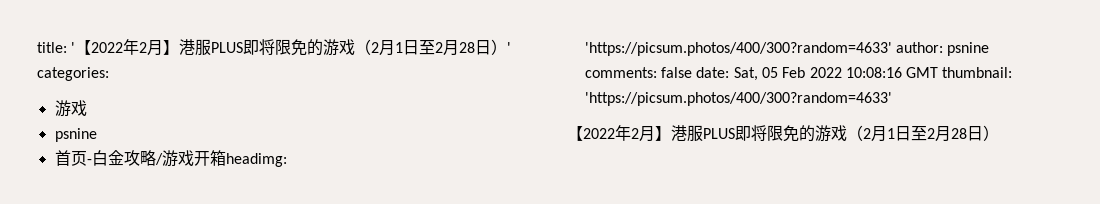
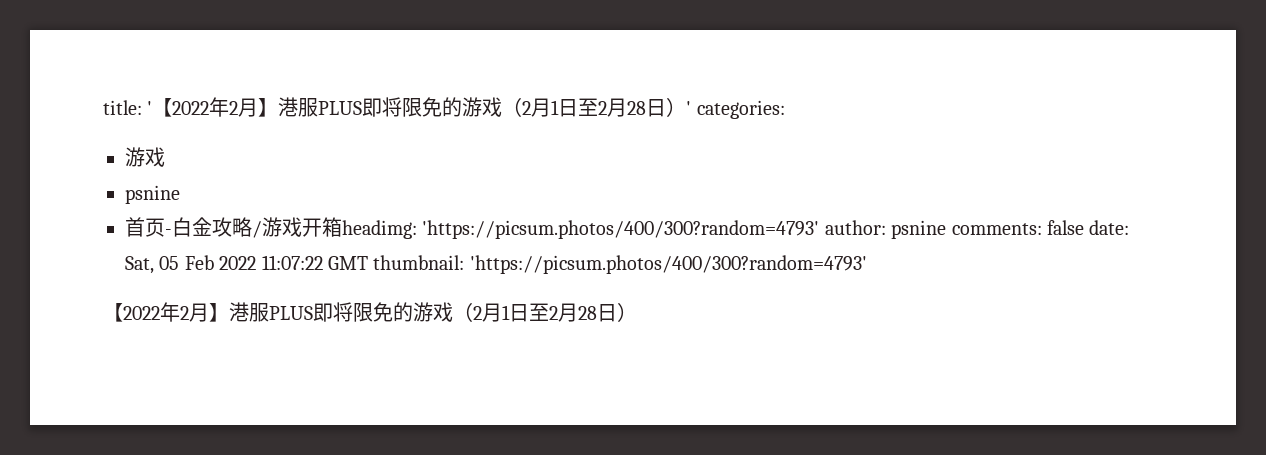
[584,42,892,56] 'https://picsum.photos/400/300?random=4633' -> [422,220,820,239] 'https://picsum.photos/400/300?random=4793'
[845,67,902,78] 10:08:16 -> [261,255,323,270] 11:07:22
[584,92,892,106] 'https://picsum.photos/400/300?random=4633' -> [469,255,867,274] 'https://picsum.photos/400/300?random=4793'

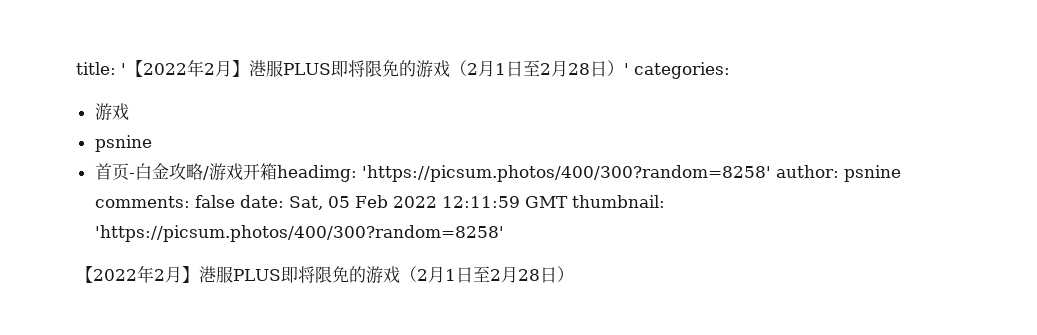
[422,220,820,239] 'https://picsum.photos/400/300?random=4793' -> [361,165,771,182] 'https://picsum.photos/400/300?random=8258'
[261,255,323,270] 11:07:22 -> [441,196,520,208] 12:11:59
[469,255,867,274] 'https://picsum.photos/400/300?random=4793' -> [94,225,504,242] 'https://picsum.photos/400/300?random=8258'

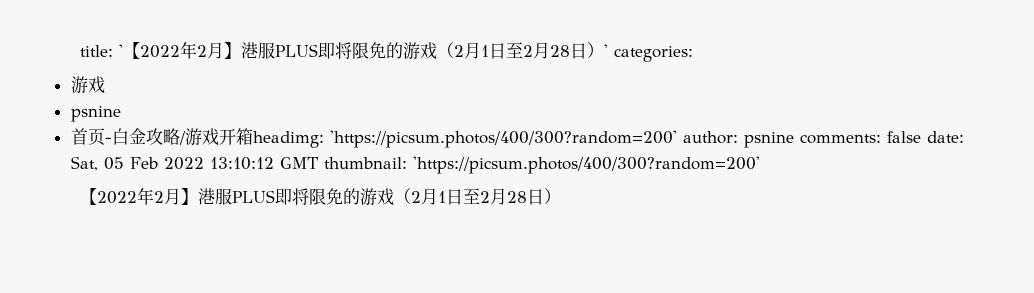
[361,165,771,182] 'https://picsum.photos/400/300?random=8258' -> [329,130,677,148] 'https://picsum.photos/400/300?random=200'
[441,196,520,208] 12:11:59 -> [209,157,274,170] 13:10:12
[94,225,504,242] 'https://picsum.photos/400/300?random=8258' -> [412,156,760,174] 'https://picsum.photos/400/300?random=200'

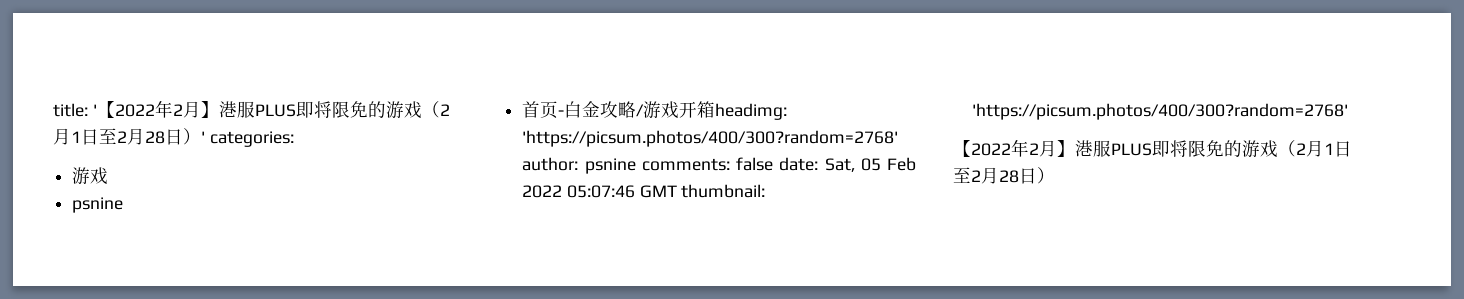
[329,130,677,148] 'https://picsum.photos/400/300?random=200' -> [522,130,899,147] 'https://picsum.photos/400/300?random=2768'
[209,157,274,170] 13:10:12 -> [566,185,635,198] 05:07:46
[412,156,760,174] 'https://picsum.photos/400/300?random=200' -> [972,103,1349,120] 'https://picsum.photos/400/300?random=2768'

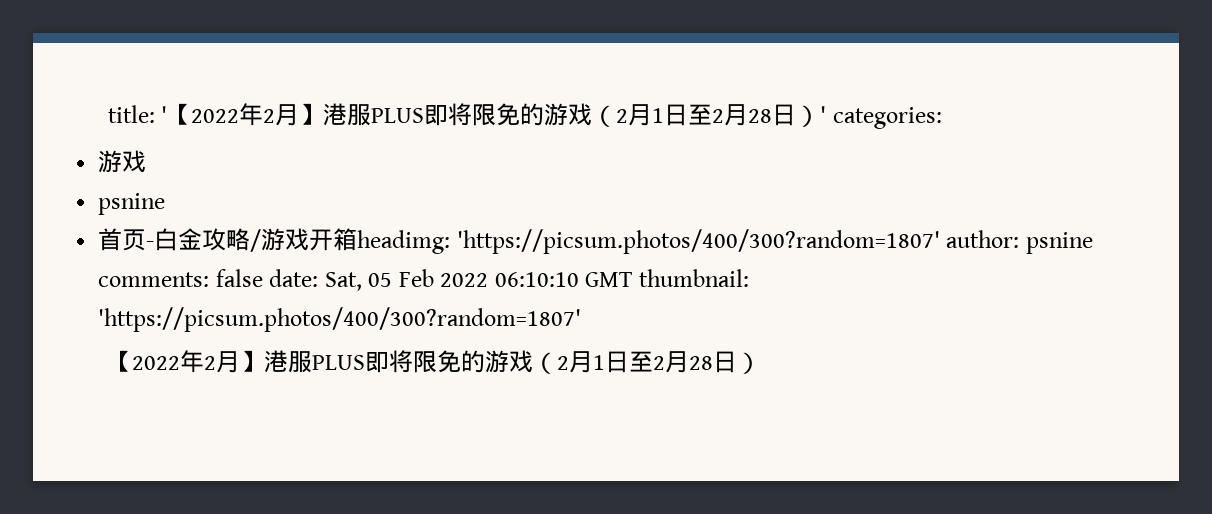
[522,130,899,147] 'https://picsum.photos/400/300?random=2768' -> [456,229,940,254] 'https://picsum.photos/400/300?random=1807'
[566,185,635,198] 05:07:46 -> [494,272,579,287] 06:10:10
[972,103,1349,120] 'https://picsum.photos/400/300?random=2768' -> [98,307,582,332] 'https://picsum.photos/400/300?random=1807'

